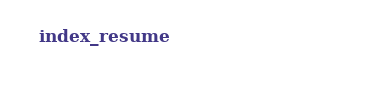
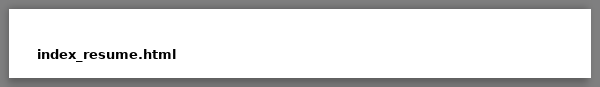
[39,29,170,46] index_resume -> [37,49,176,62] index_resume.html

